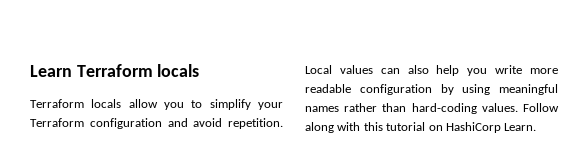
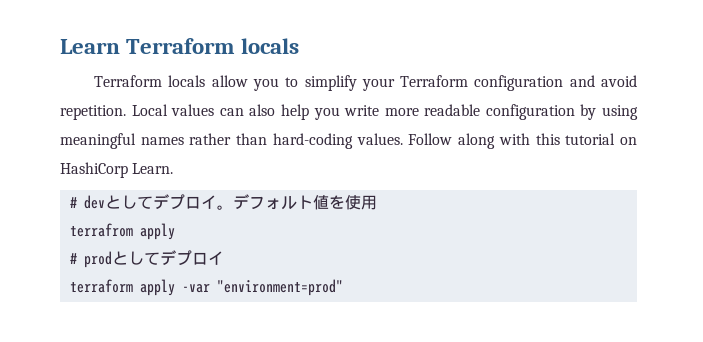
(537, 127) none -> [69,194,377,210] [69,223,175,240] [69,250,224,268] [69,279,343,296] // # devとしてデプロイ。デフォルト値を使用 // terrafrom apply // # prodとしてデプロイ // terraform apply -var "environment=prod"

